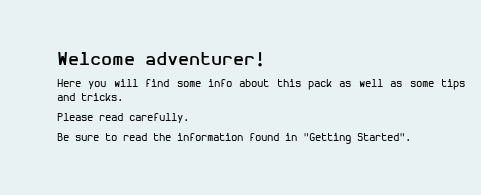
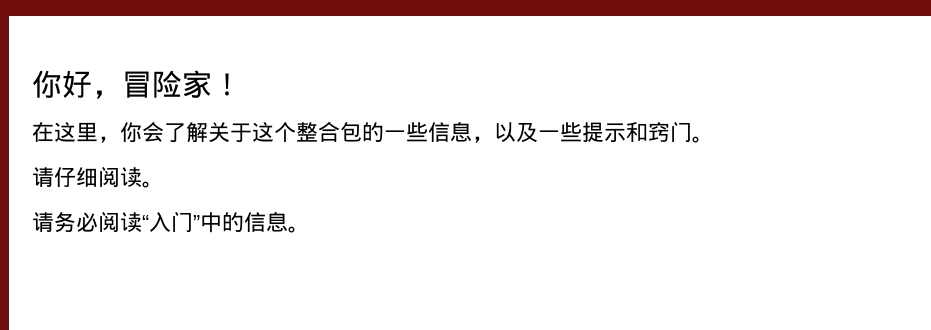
[57,52,265,67] [57,79,465,90] [57,93,123,101] [57,113,189,123] [57,133,411,144] Welcome adventurer! // Here you will find some info about this pack as well as some tips and tricks. // Please read carefully. // Be sure to read the information found in "Getting Started". -> [32,70,242,99] [32,121,714,143] [32,166,164,188] [32,211,310,233] 你好，冒险家！ // 在这里，你会了解关于这个整合包的一些信息，以及一些提示和窍门。 // 请仔细阅读。 // 请务必阅读“入门”中的信息。

